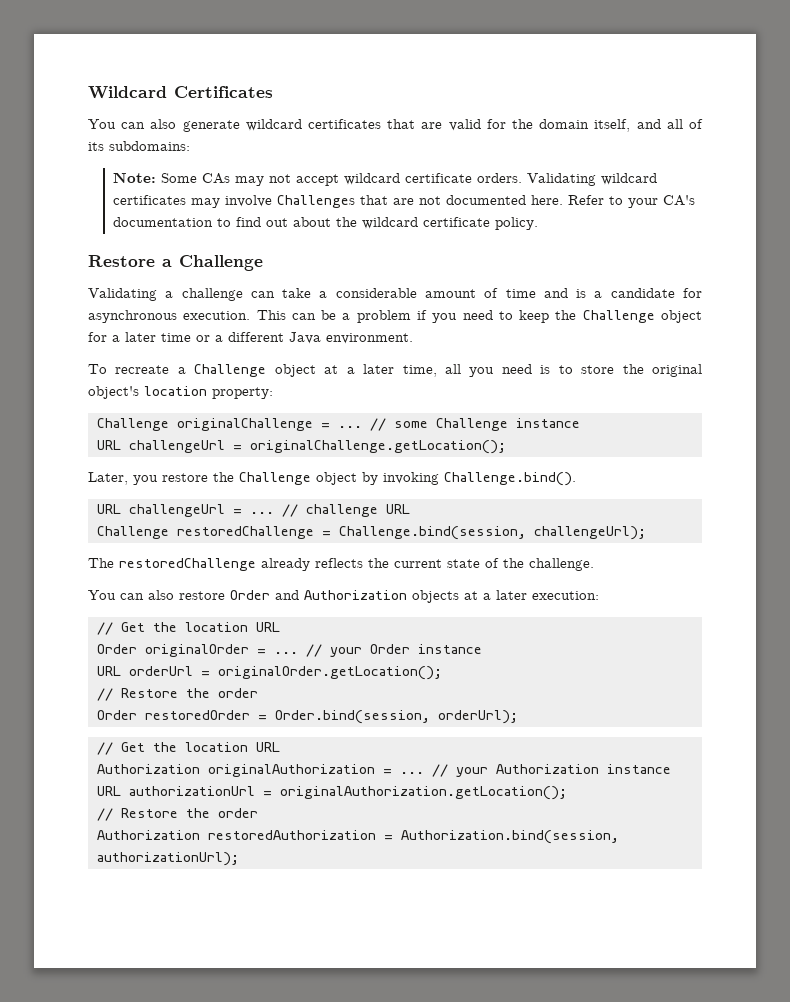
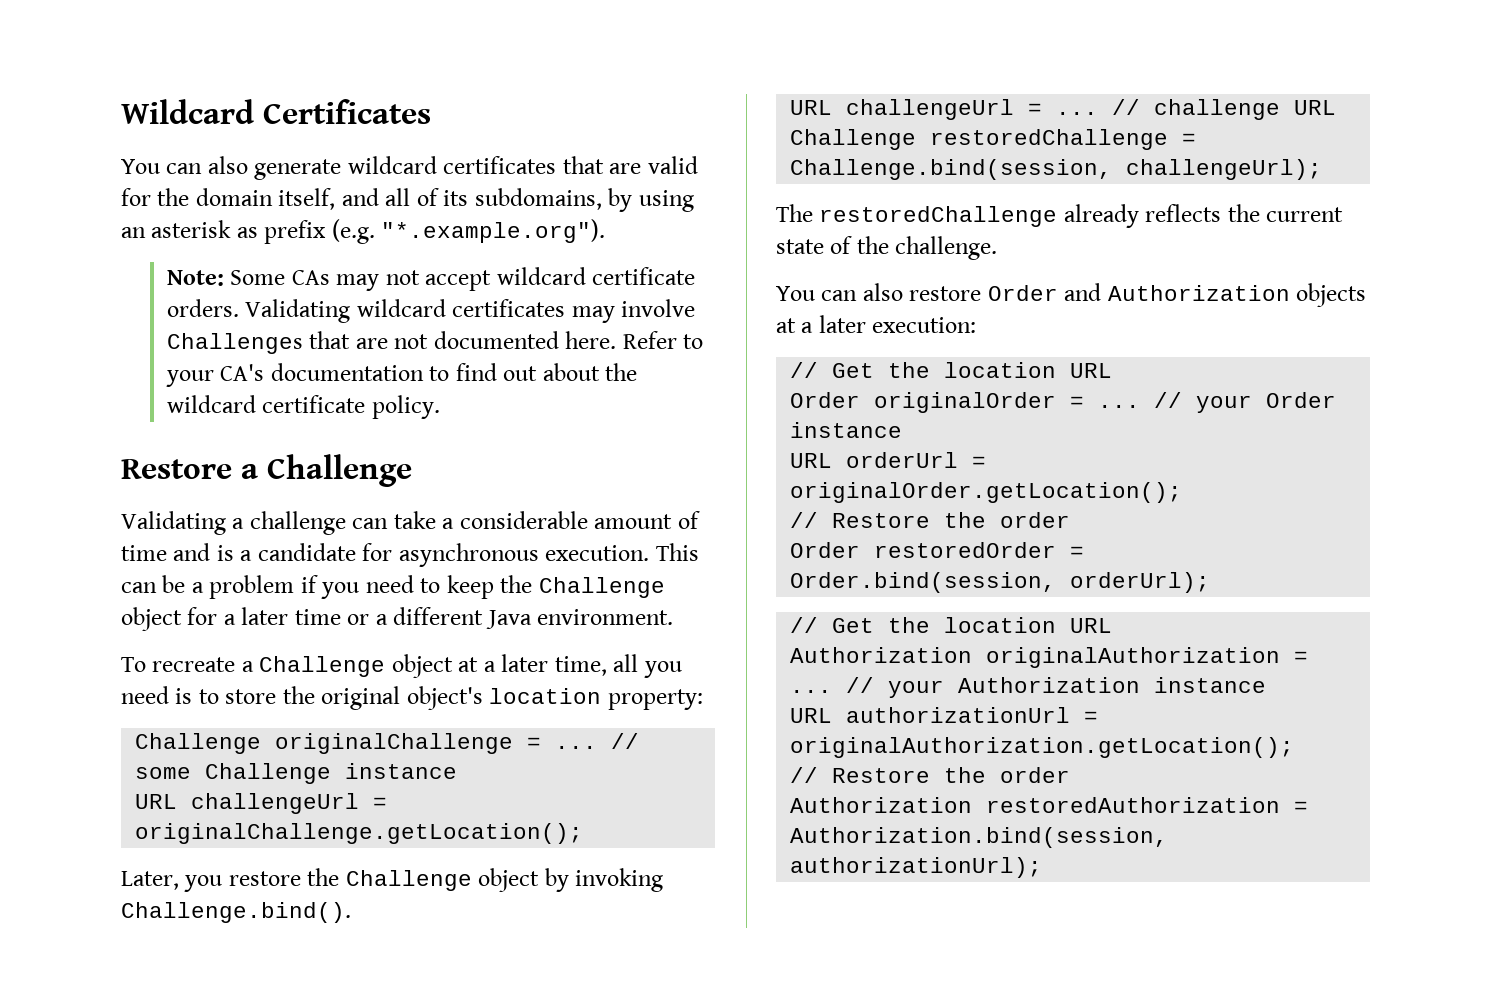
[109,141,190,151] subdomains: -> [474,188,694,212] [121,219,606,244] subdomains, by using an asterisk as prefix (e.g. "*.example.org").

